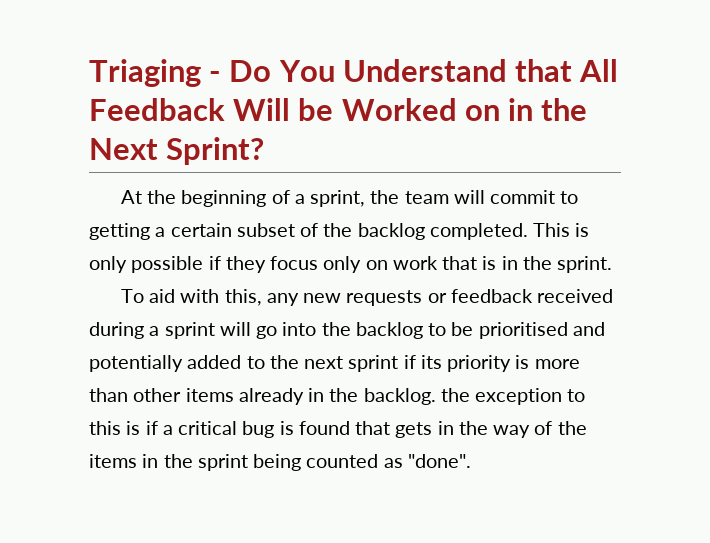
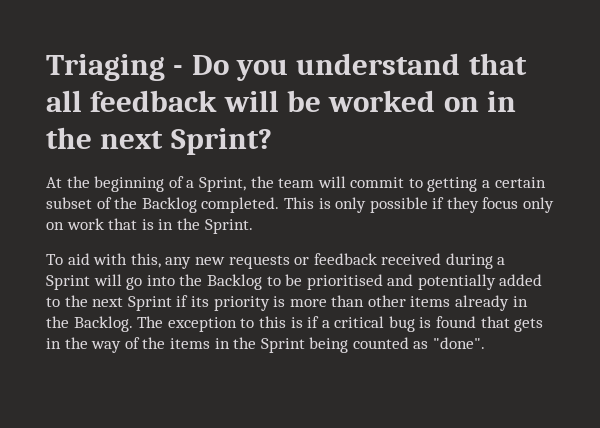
[278,59,619,82] [89,98,457,121] You Understand that All Feedback Will be Worked -> [236,53,527,81] [46,90,436,112] you understand that all feedback will be worked
[89,138,158,160] Next -> [100,131,164,149] next
[310,190,366,207] sprint, -> [198,177,246,192] Sprint,
[357,223,425,240] backlog -> [141,197,197,213] Backlog
[557,256,613,273] sprint. -> [204,219,253,234] Sprint.
[164,322,215,339] sprint -> [46,275,90,290] Sprint
[355,322,423,339] backlog -> [206,274,262,290] Backlog
[348,355,399,372] sprint -> [127,296,172,311] Sprint
[363,388,470,405] backlog. the -> [73,316,164,332] Backlog. The
[197,454,248,471] sprint -> [260,338,305,353] Sprint

